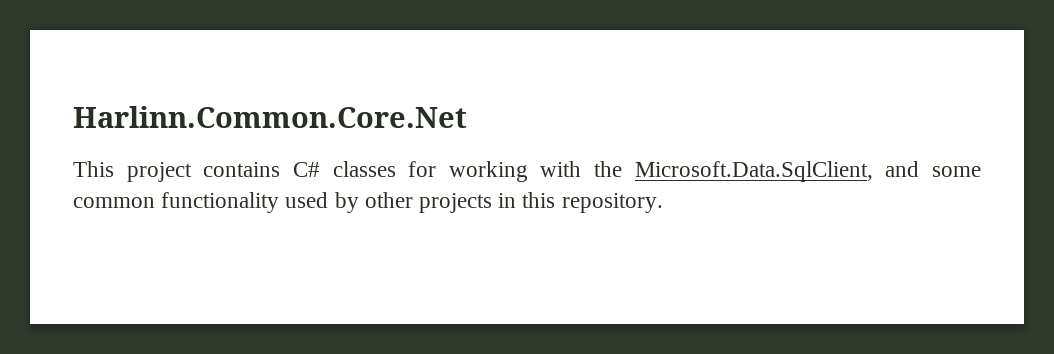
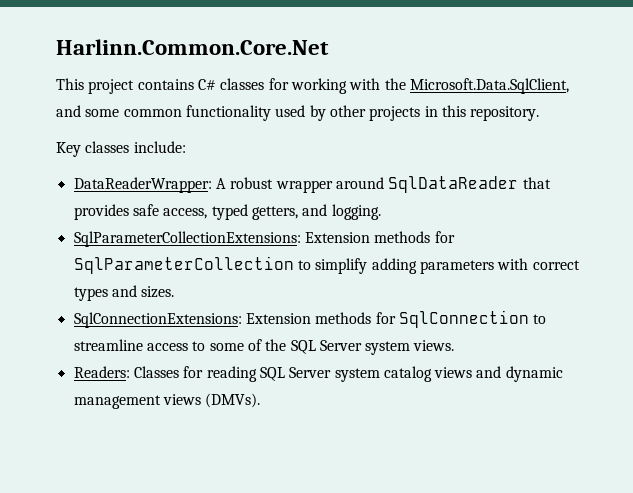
(663, 203) none -> [56,141,186,157] [73,176,551,193] [73,204,381,220] [73,231,455,247] [73,256,580,274] [73,285,175,301] [73,310,547,328] [73,339,455,355] [73,366,563,382] [73,393,261,409] // Key classes include: // DataReaderWrapper: A robust wrapper around SqlDataReader that provides safe access, typed getters, and logging. // SqlParameterCollectionExtensions: Extension methods for SqlParameterCollection to simplify adding parameters with correct types and sizes. // SqlConnectionExtensions: Extension methods for SqlConnection to streamline access to some of the SQL Server system views. // Readers: Classes for reading SQL Server system catalog views and dynamic management views (DMVs).

